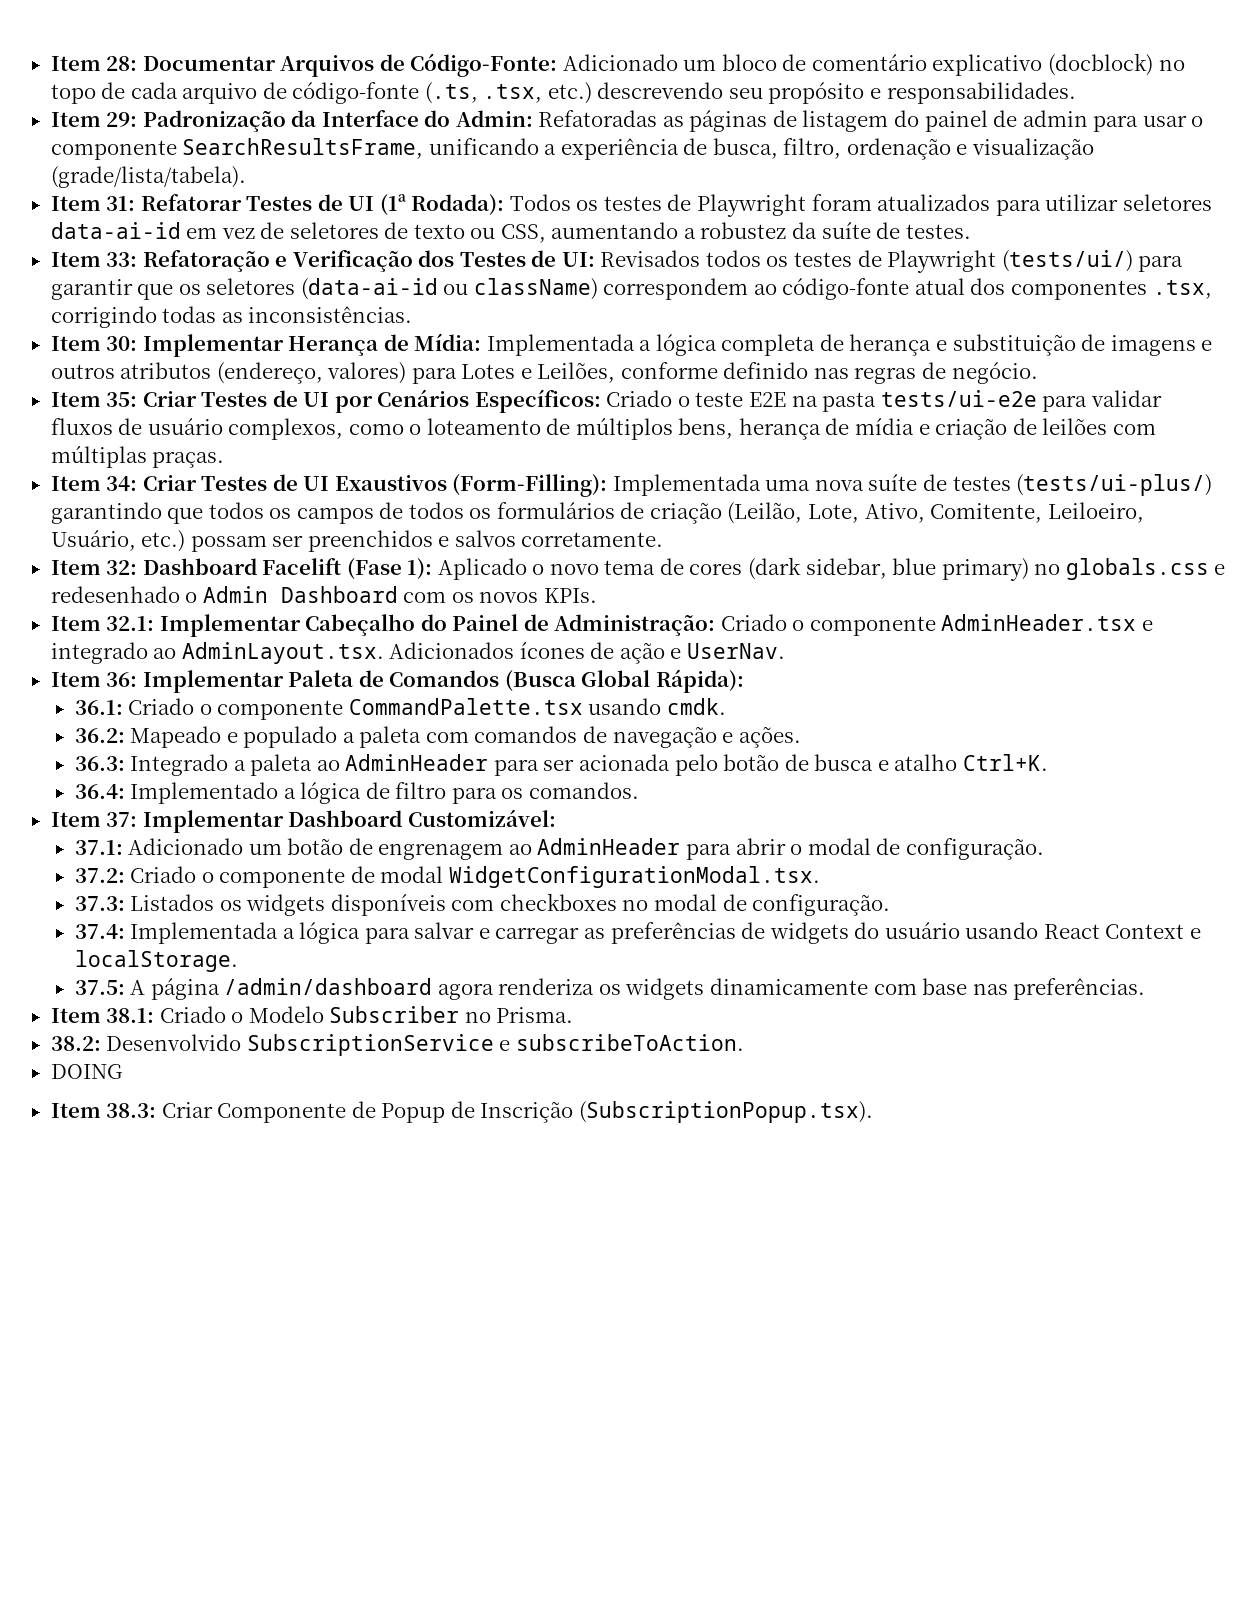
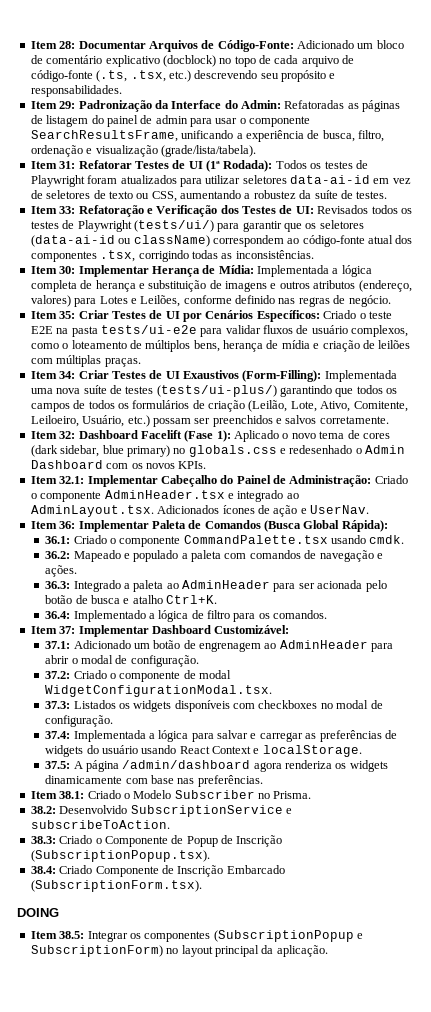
[50,1064,122,1079] [50,1102,213,1118] DOING // Item 38.3: Criar -> [30,835,102,844] 38.3: Criado o
(873, 1112) none -> [30,865,285,877] [30,880,202,892] [17,908,59,917] [30,930,363,942] [30,945,328,957] // 38.4: Criado Componente de Inscrição Embarcado (SubscriptionForm.tsx). // DOING // Item 38.5: Integrar os componentes (SubscriptionPopup e SubscriptionForm) no layout principal da aplicação.

